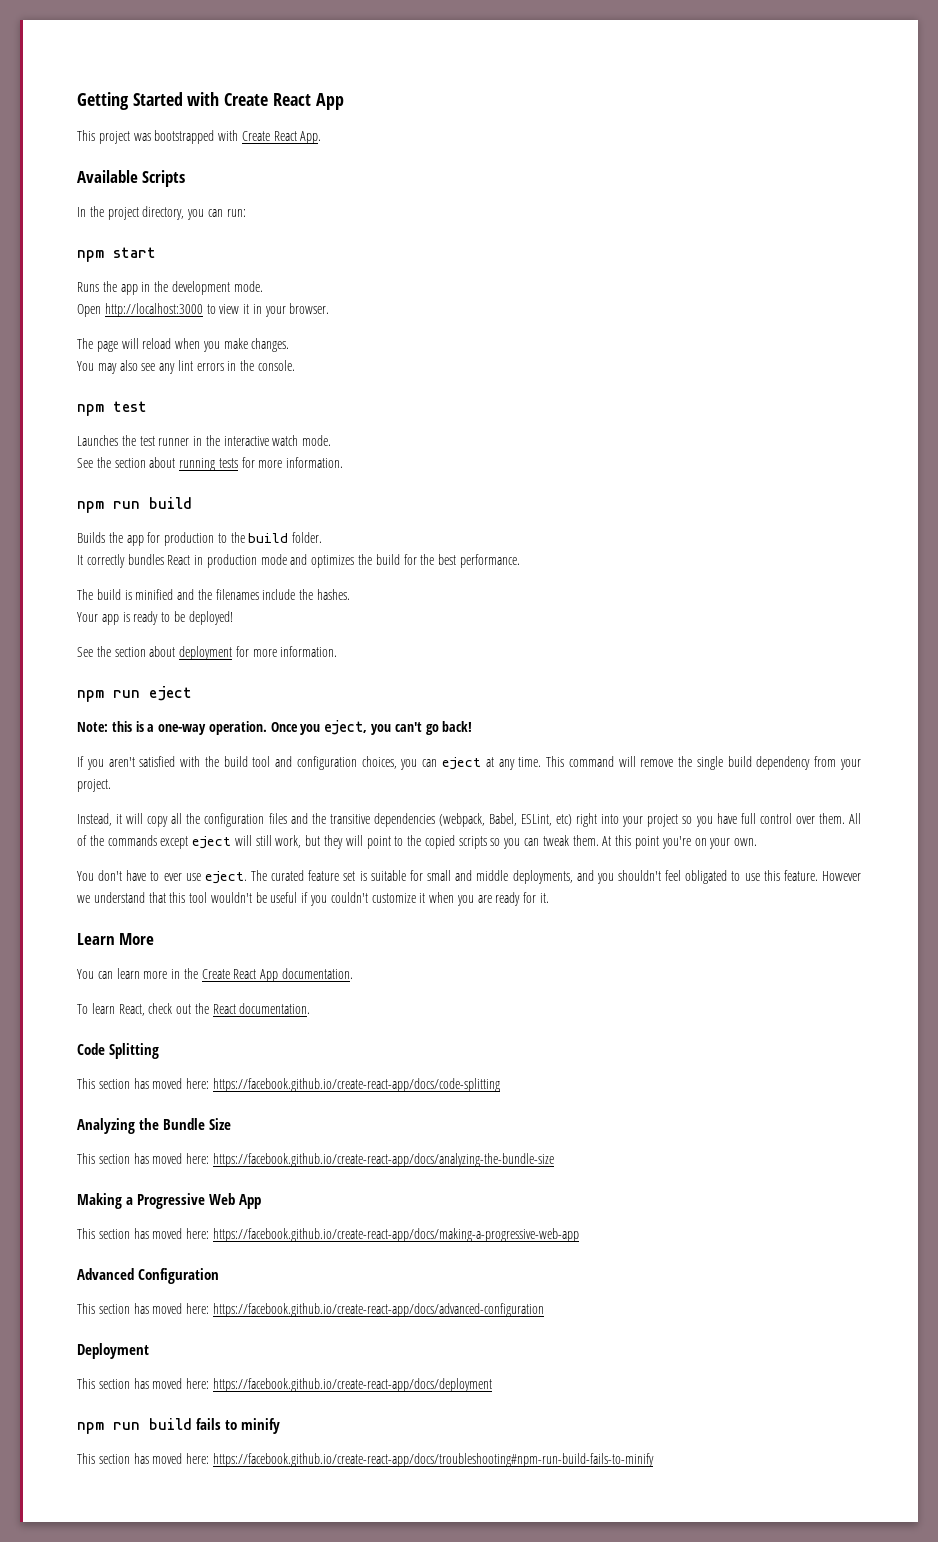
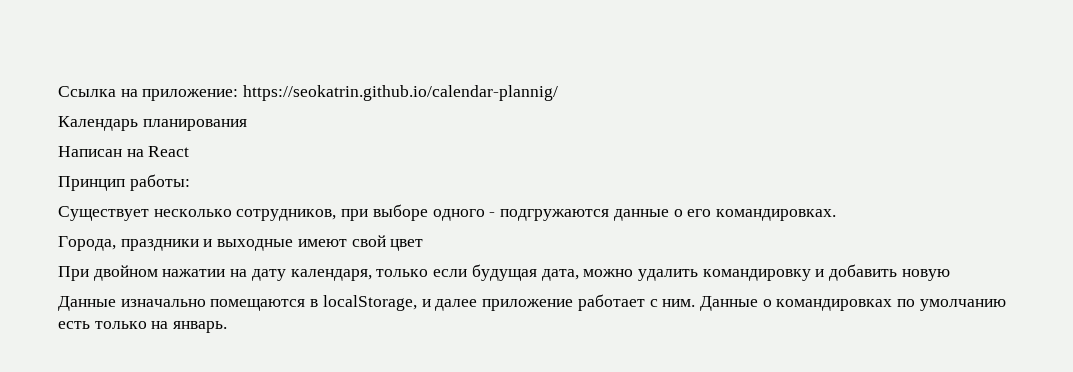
[77,92,344,110] [77,130,322,144] [77,170,186,187] [77,206,246,220] [77,247,156,262] [77,281,263,295] [77,303,330,317] [77,338,290,352] [77,360,296,374] [77,401,147,416] [77,435,332,446] [77,457,344,471] [77,497,192,513] [77,532,323,546] [77,554,520,568] [77,589,351,600] [77,611,233,625] [77,646,338,660] [77,686,192,702] [77,720,473,735] [77,756,861,770] [77,779,111,792] [77,813,861,827] [77,835,758,849] [77,870,862,884] [77,892,550,906] [77,933,155,945] [77,968,354,982] [77,1003,311,1016] [77,1043,160,1059] [77,1078,500,1092] [77,1118,232,1134] [77,1153,554,1167] [77,1193,262,1209] [77,1228,579,1242] [77,1268,220,1284] [77,1303,544,1317] [77,1343,149,1359] [77,1378,492,1392] [77,1418,281,1434] [77,1453,654,1467] Getting Started with Create React App // This project was bootstrapped with Create React App. // Available Scripts // In the project directory, you can run: // npm start // Runs the app in the development mode. // Open http://localhost:3000 to view it in your browser. // The page will reload when you make changes. // You may also see any lint errors in the console. // npm test // Launches the test runner in the interactive watch mode. // See the section about running tests for more information. // npm run build // Builds the app for production to the build folder. // It correctly bundles React in production mode and optimizes the build for the best performance. // The build is minified and the filenames include the hashes. // Your app is ready to be deployed! // See the section about deployment for more information. // npm run eject // Note: this is a one-way operation. Once you eject, you can't go back! // If you aren't satisfied with the build tool and configuration choices, you can eject at any time. This command will remove the single build dependency from your project. // Instead, it will copy all the configuration files and the transitive dependencies (webpack, Babel, ESLint, etc) right into your project so you have full control over them. All of the commands except eject will still work, but they will point to the copied scripts so you can tweak them. At this point you're on your own. // You don't have to ever use eject. The curated feature set is suitable for small and middle deployments, and you shouldn't feel obligated to use this feature. However we understand that this tool wouldn't be useful if you couldn't customize it when you are ready for it. // Learn More // You can learn more in the Create React App documentation. // To learn React, check out the React documentation. // Code Splitting // This section has moved here: https://facebook.github.io/create-react-app/docs/code-splitting // Analyzing the Bundle Size // This section has moved here: https://facebook.github.io/create-react-app/docs/analyzing-the-bundle-size // Making a Progressive Web App // This section has moved here: https://facebook.github.io/create-react-app/docs/making-a-progressive-web-app // Advanced Configuration // This section has moved here: https://facebook.github.io/create-react-app/docs/advanced-configuration // Deployment // This section has moved here: https://facebook.github.io/create-react-app/docs/deployment // npm run build fails to minify // This section has moved here: https://facebook.github.io/create-react-app/docs/troubleshooting#npm-run-build-fails-to-minify -> [58,85,559,101] [58,116,247,131] [58,146,190,157] [58,174,190,191] [58,204,836,221] [58,235,424,251] [58,264,950,281] [58,294,1006,311] [58,321,228,333] Ссылка на приложение: https://seokatrin.github.io/calendar-plannig/ // Календарь планирования // Написан на React // Принцип работы: // Существует несколько сотрудников, при выборе одного - подгружаются данные о его командировках. // Города, праздники и выходные имеют свой цвет // При двойном нажатии на дату календаря, только если будущая дата, можно удалить командировку и добавить новую // Данные изначально помещаются в localStorage, и далее приложение работает с ним. Данные о командировках по умолчанию есть только на январь.

